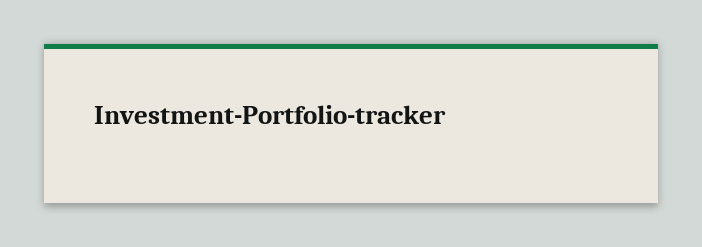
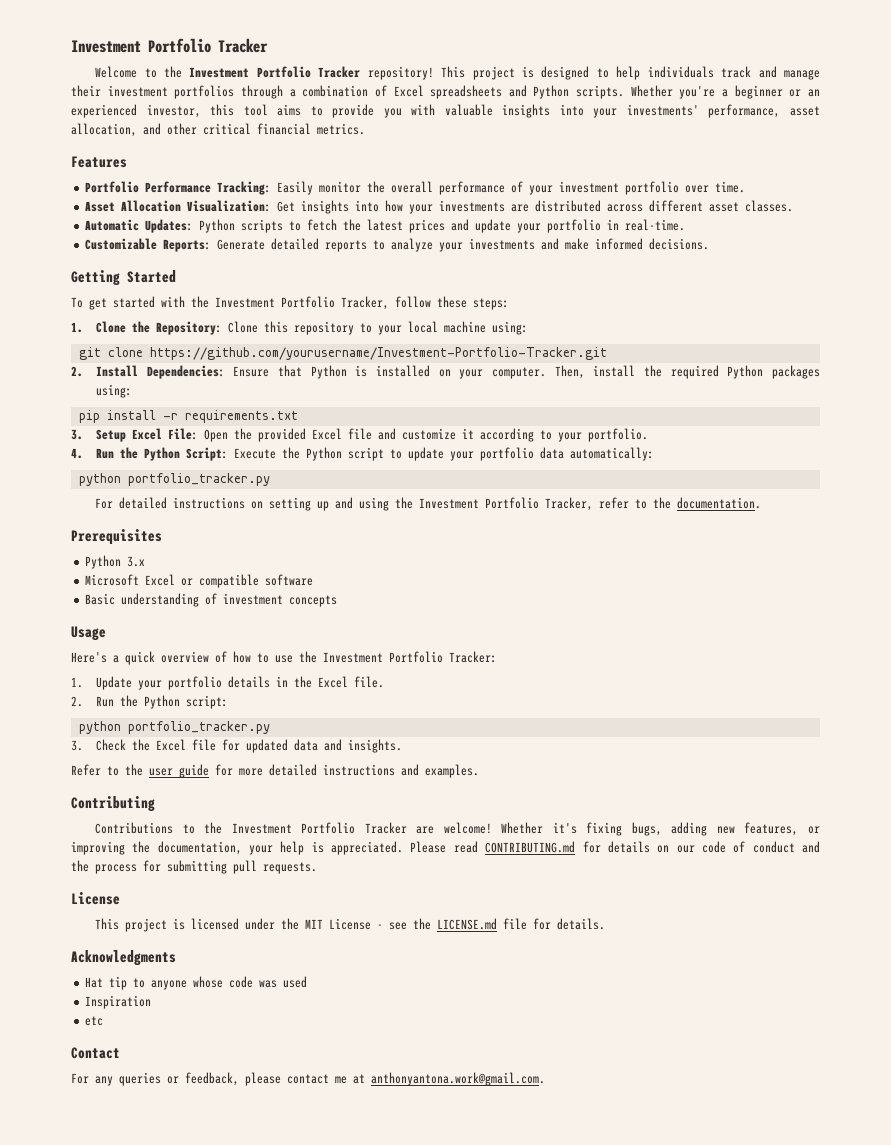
[94,105,446,124] Investment-Portfolio-tracker -> [71,38,268,53] [95,66,820,80] [71,85,820,99] [71,104,820,118] [71,123,365,137] [71,156,127,168] [85,181,746,195] [85,200,794,214] [85,219,686,233] [85,238,710,252] [71,270,176,286] [71,296,509,310] [71,321,529,335] [78,347,607,360] [71,365,821,379] [96,384,133,398] [78,410,298,423] [71,428,649,442] [71,447,655,461] [78,473,270,486] [95,497,762,511] [71,529,162,545] [85,555,146,569] [85,574,314,588] [85,593,338,607] [71,626,106,641] [71,651,497,665] [71,676,385,690] [71,695,229,709] [78,721,270,734] [71,739,403,753] [71,764,479,778] [71,796,155,812] [95,822,820,836] [71,841,821,855] [71,860,317,874] [71,892,120,905] [95,918,606,932] [71,950,176,966] [85,976,308,990] [85,995,152,1009] [85,1016,104,1026] [71,1047,120,1059] [71,1072,545,1086] Investment Portfolio Tracker // Welcome to the Investment Portfolio Tracker repository! This project is designed to help individuals track and manage their investment portfolios through a combination of Excel spreadsheets and Python scripts. Whether you're a beginner or an experienced investor, this tool aims to provide you with valuable insights into your investments' performance, asset allocation, and other critical financial metrics. // Features // Portfolio Performance Tracking: Easily monitor the overall performance of your investment portfolio over time. // Asset Allocation Visualization: Get insights into how your investments are distributed across different asset classes. // Automatic Updates: Python scripts to fetch the latest prices and update your portfolio in real-time. // Customizable Reports: Generate detailed reports to analyze your investments and make informed decisions. // Getting Started // To get started with the Investment Portfolio Tracker, follow these steps: // 1. Clone the Repository: Clone this repository to your local machine using: // git clone https://github.com/yourusername/Investment-Portfolio-Tracker.git // 2. Install Dependencies: Ensure that Python is installed on your computer. Then, install the required Python packages using: // pip install -r requirements.txt // 3. Setup Excel File: Open the provided Excel file and customize it according to your portfolio. // 4. Run the Python Script: Execute the Python script to update your portfolio data automatically: // python portfolio_tracker.py // For detailed instructions on setting up and using the Investment Portfolio Tracker, refer to the documentation. // Prerequisites // Python 3.x // Microsoft Excel or compatible software // Basic understanding of investment concepts // Usage // Here's a quick overview of how to use the Investment Portfolio Tracker: // 1. Update your portfolio details in the Excel file. // 2. Run the Python script: // python portfolio_tracker.py // 3. Check the Excel file for updated data and insights. // Refer to the user guide for more detailed instructions and examples. // Contributing // Contributions to the Investment Portfolio Tracker are welcome! Whether it's fixing bugs, adding new features, or improving the documentation, your help is appreciated. Please read CONTRIBUTING.md for details on our code of conduct and the process for submitting pull requests. // License // This project is licensed under the MIT License - see the LICENSE.md file for details. // Acknowledgments // Hat tip to anyone whose code was used // Inspiration // etc // Contact // For any queries or feedback, please contact me at anthonyantona.work@gmail.com.

